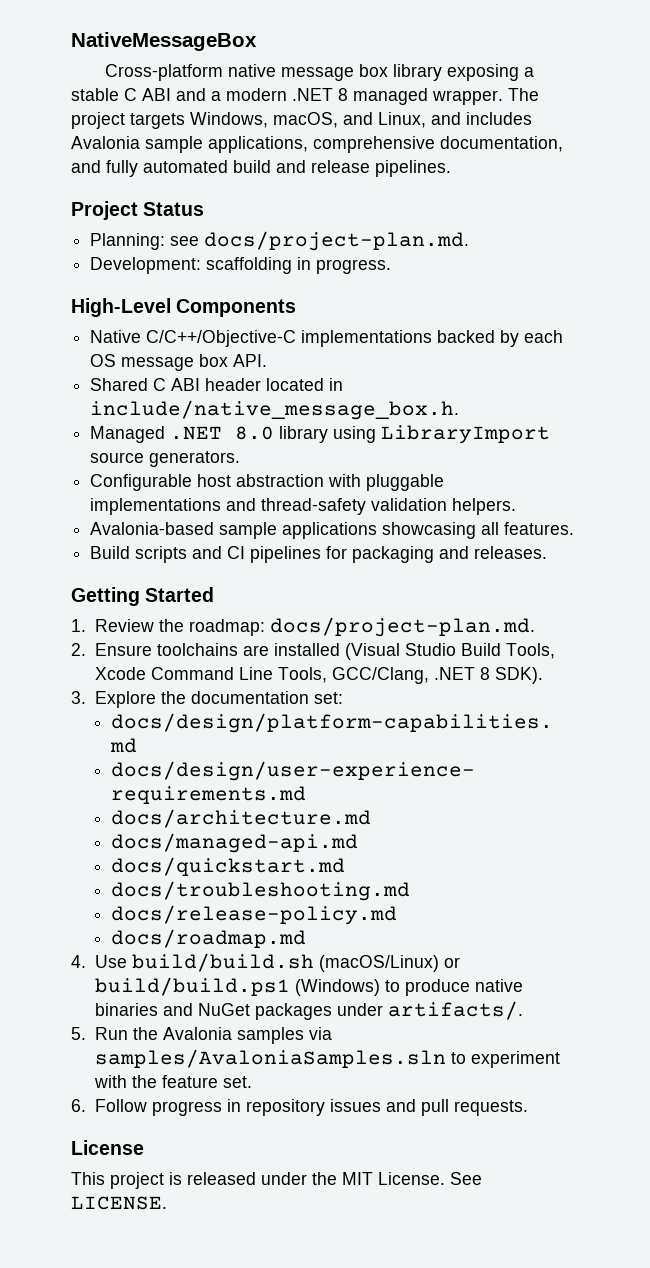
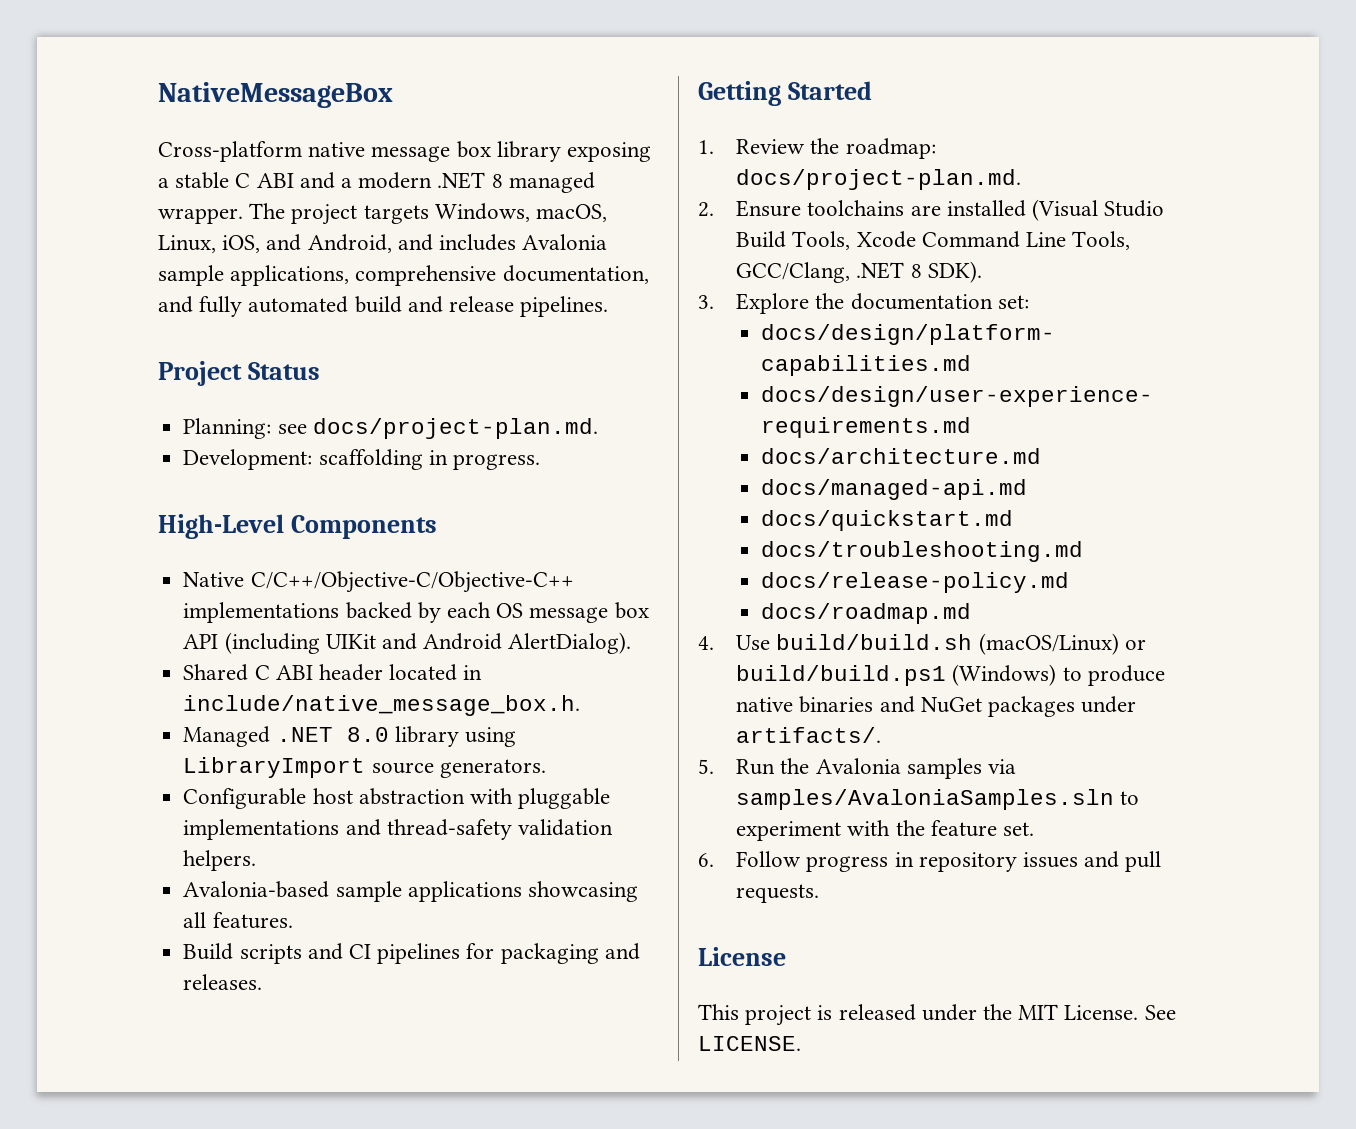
[343,112,426,128] and Linux, -> [158,234,392,253] Linux, iOS, and Android,
[146,330,297,347] C/C++/Objective-C -> [250,571,574,593] C/C++/Objective-C/Objective-C++
[233,354,268,367] API. -> [183,632,632,654] API (including UIKit and Android AlertDialog).

